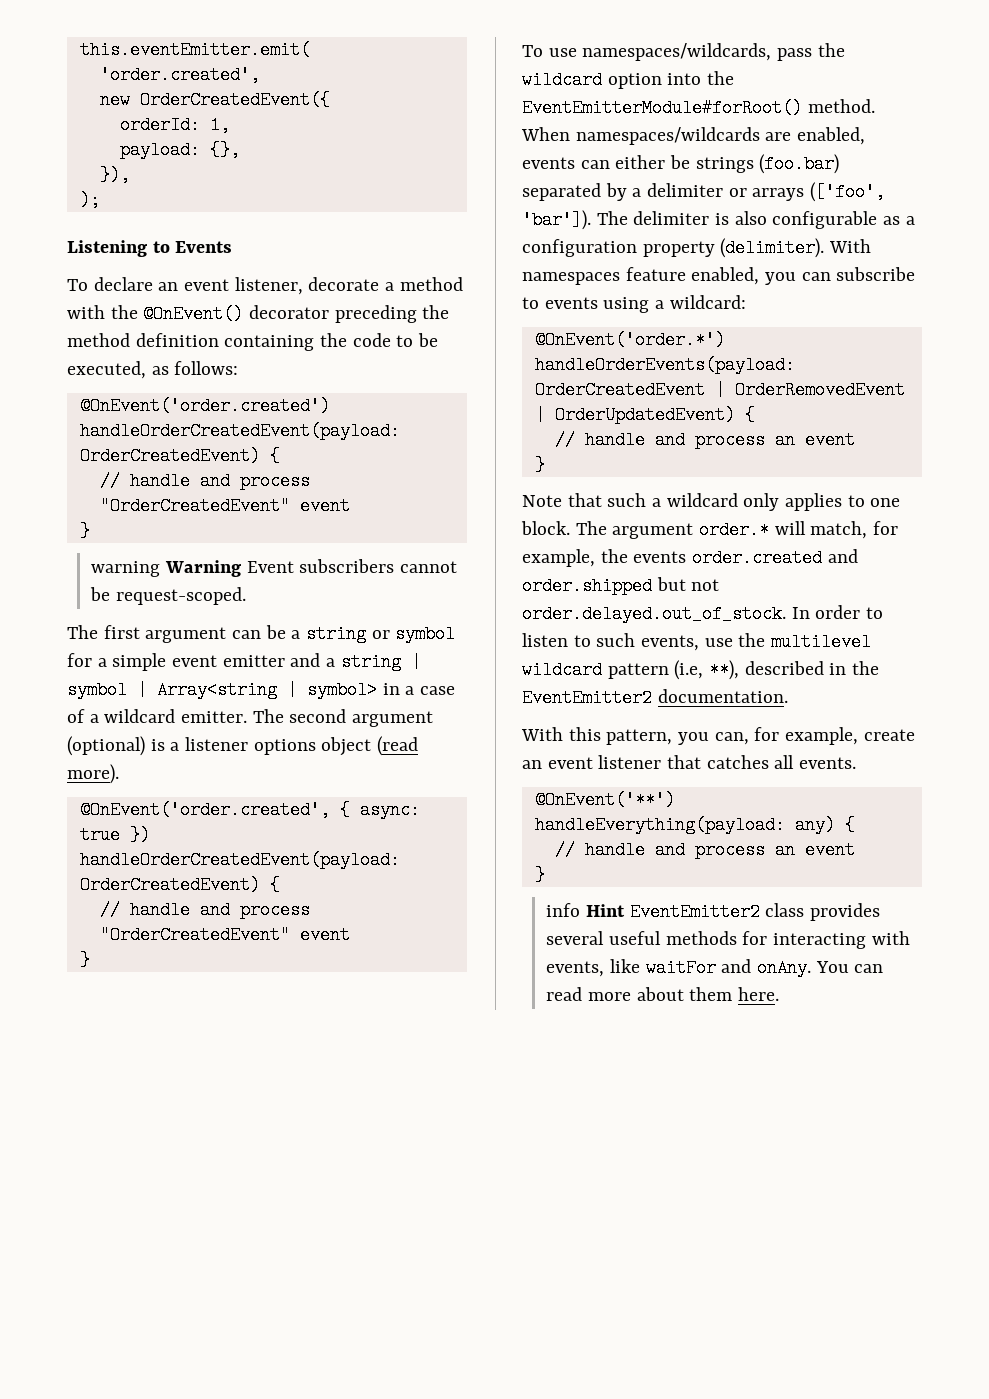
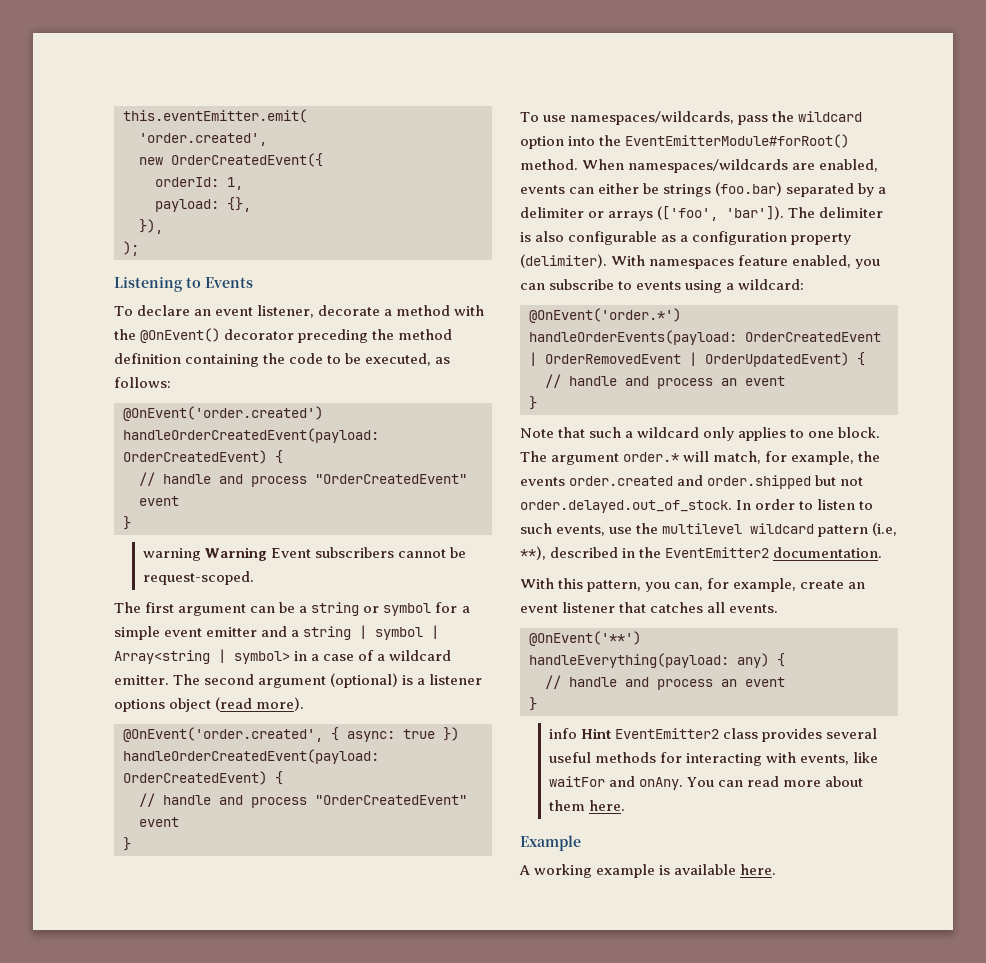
(780, 994) none -> [520,835,581,851] [519,864,777,878] // Example // A working example is available here.

